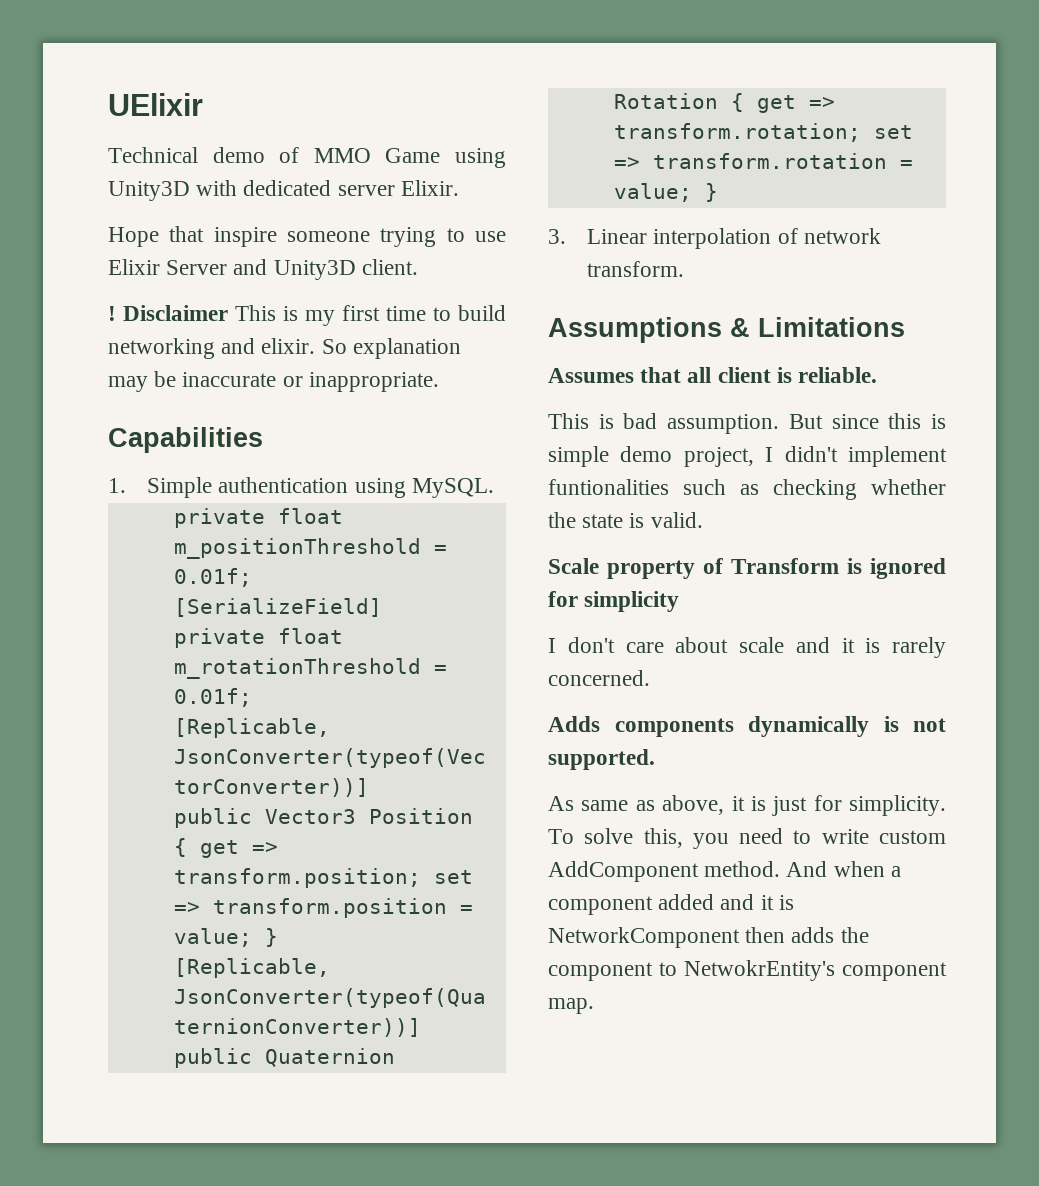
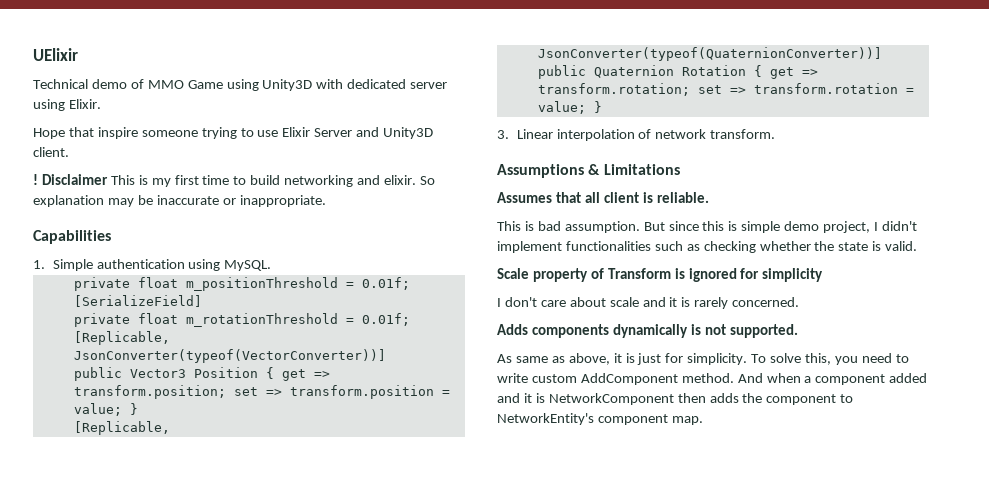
(395, 190) none -> [33,99,65,111] using
[548,479,669,495] funtionalities -> [565,241,651,251] functionalities
[684,960,835,981] NetwokrEntity's -> [497,413,594,425] NetworkEntity's

